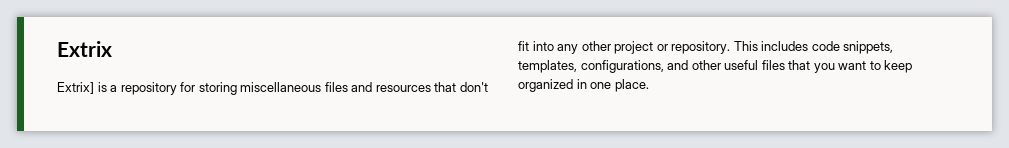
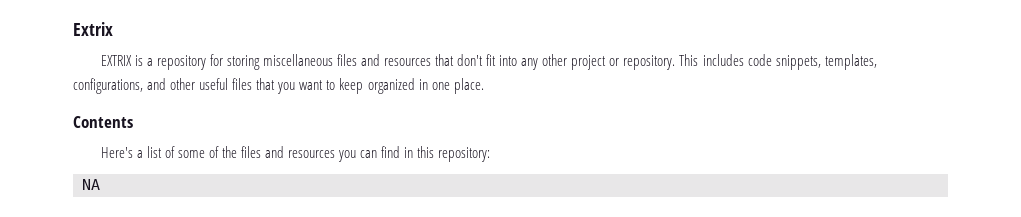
[57,82,94,94] Extrix] -> [100,55,132,66] EXTRIX
(649, 85) none -> [73,116,133,128] [100,146,491,162] [82,179,100,190] // Contents // Here's a list of some of the files and resources you can find in this repository: // NA

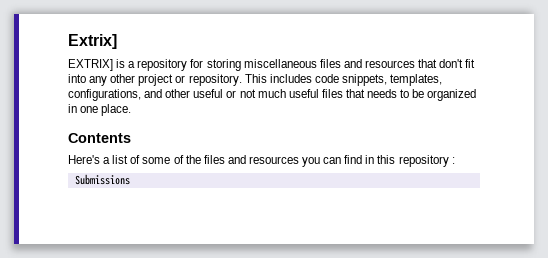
[73,22,113,36] [100,55,132,66] Extrix // EXTRIX -> [68,34,117,49] [68,59,113,71] Extrix] // EXTRIX]
[232,78,364,94] files that you want to keep -> [226,89,425,98] or not much useful files that needs to be
[438,147,491,162] [82,179,100,190] repository: // NA -> [398,155,455,167] [74,174,130,185] repository : // Submissions

